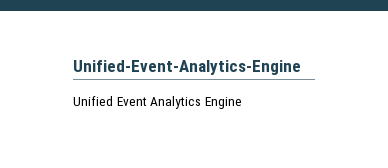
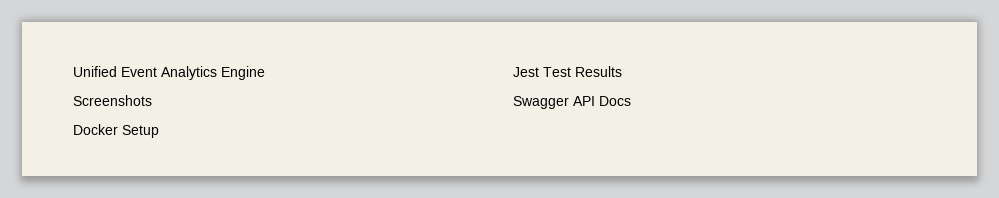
[73,60,301,75] Unified-Event-Analytics-Engine // -> (73, 71) none
(242, 103) none -> [73,95,152,106] [73,124,159,138] [513,66,622,77] [513,96,631,109] // Screenshots // Docker Setup // Jest Test Results // Swagger API Docs

